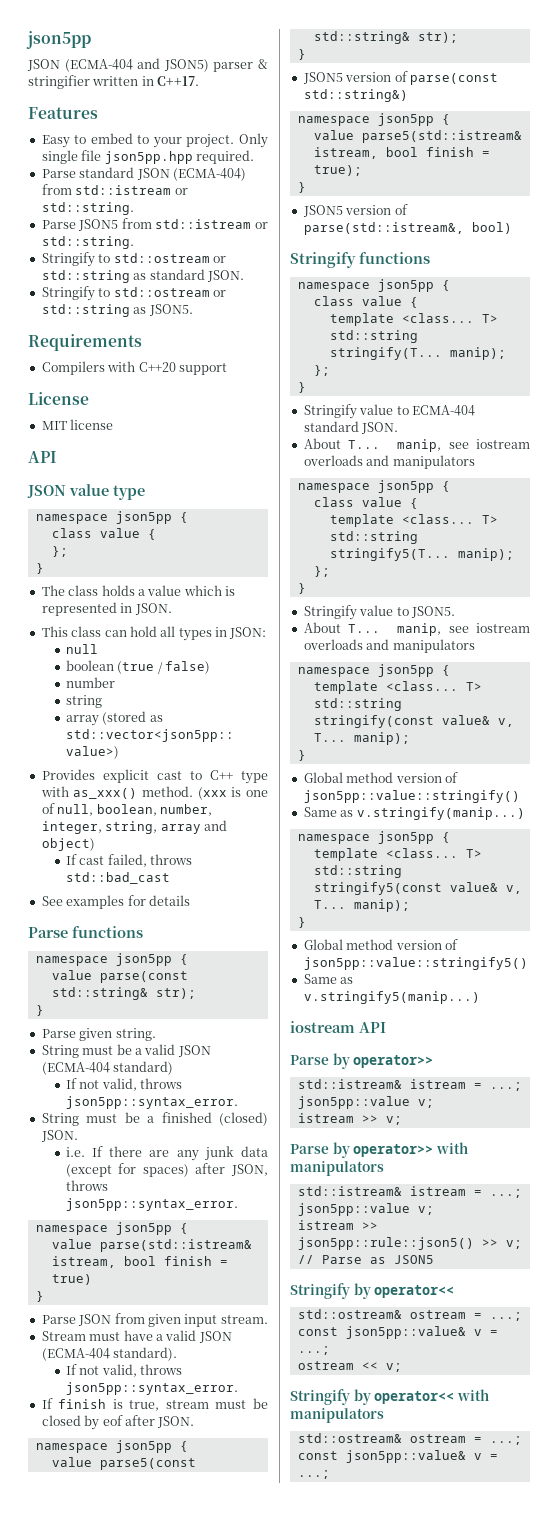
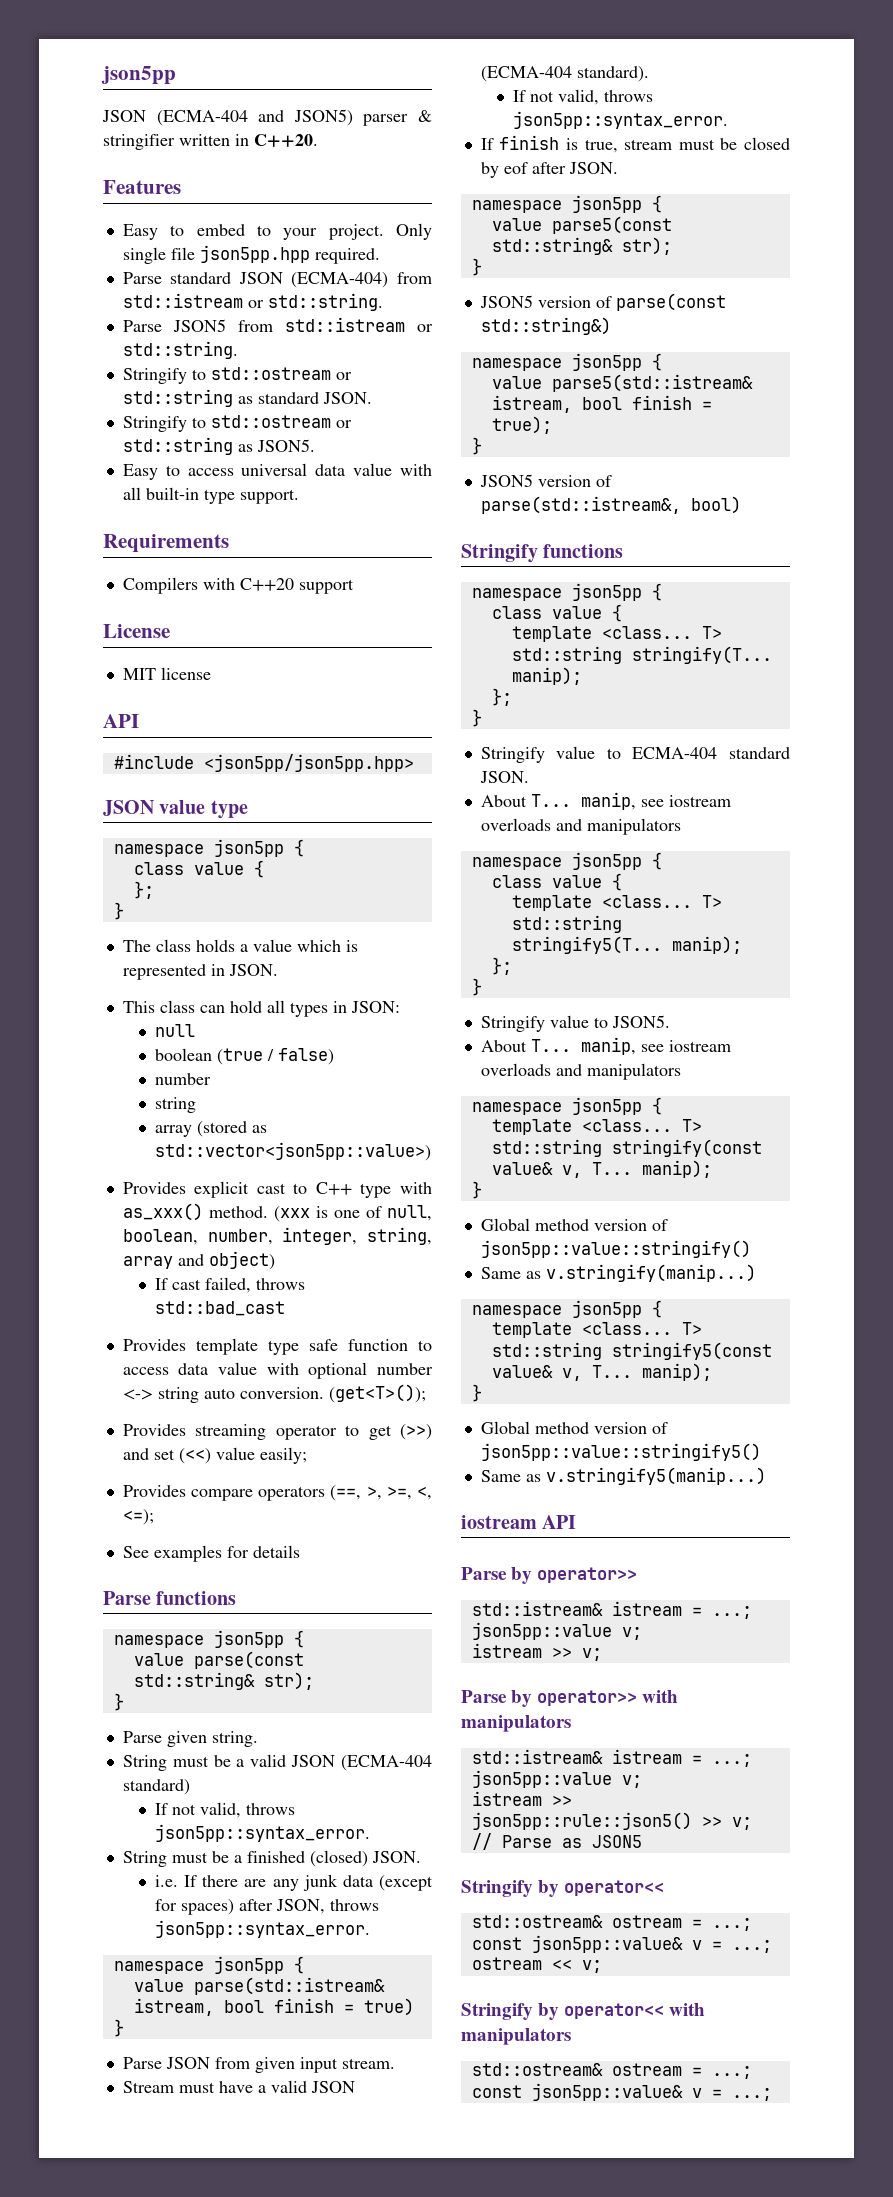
[157,76,200,86] C++17. -> [254,134,318,147] C++20.
(193, 310) none -> [122,463,432,480] [122,487,299,504] // Easy to access universal data value with all built-in type support.
(57, 457) none -> [113,754,414,772] // #include <json5pp/json5pp.hpp>
(170, 878) none -> [122,1338,432,1355] [122,1362,433,1379] [122,1384,426,1403] [122,1424,432,1440] [122,1447,307,1464] [122,1485,432,1501] [122,1509,154,1525] // Provides template type safe function to access data value with optional number <-> string auto conversion. (get<T>()); // Provides streaming operator to get (>>) and set (<<) value easily; // Provides compare operators (==, >, >=, <, <=);

